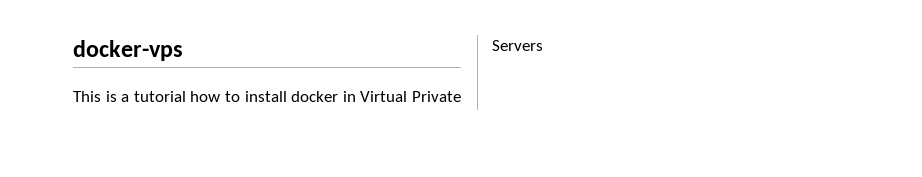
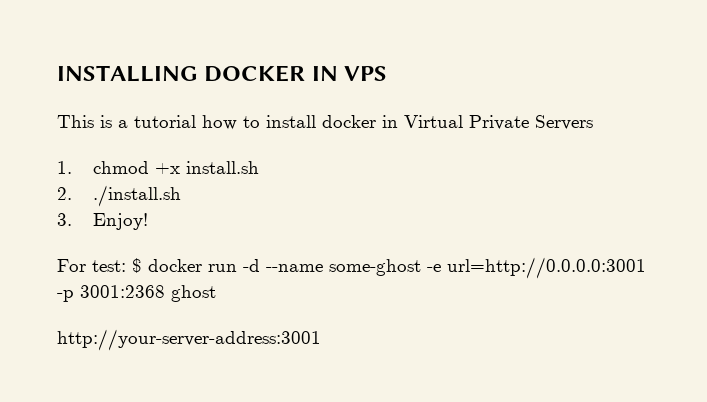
[73,40,183,61] docker-vps -> [57,65,388,82] INSTALLING DOCKER IN VPS
(543, 45) none -> [57,161,260,174] [57,185,182,207] [57,213,149,230] [57,257,646,279] [57,285,216,302] [57,329,321,351] // 1. chmod +x install.sh // 2. ./install.sh // 3. Enjoy! // For test: $ docker run -d --name some-ghost -e url=http://0.0.0.0:3001 -p 3001:2368 ghost // http://your-server-address:3001

